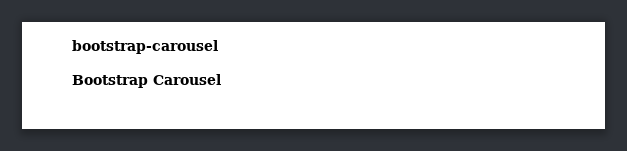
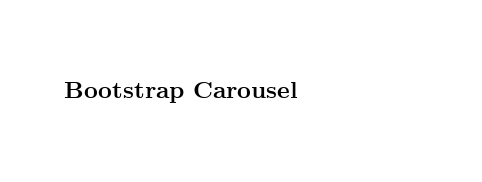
[72,40,218,54] bootstrap-carousel // -> (64, 92) none

